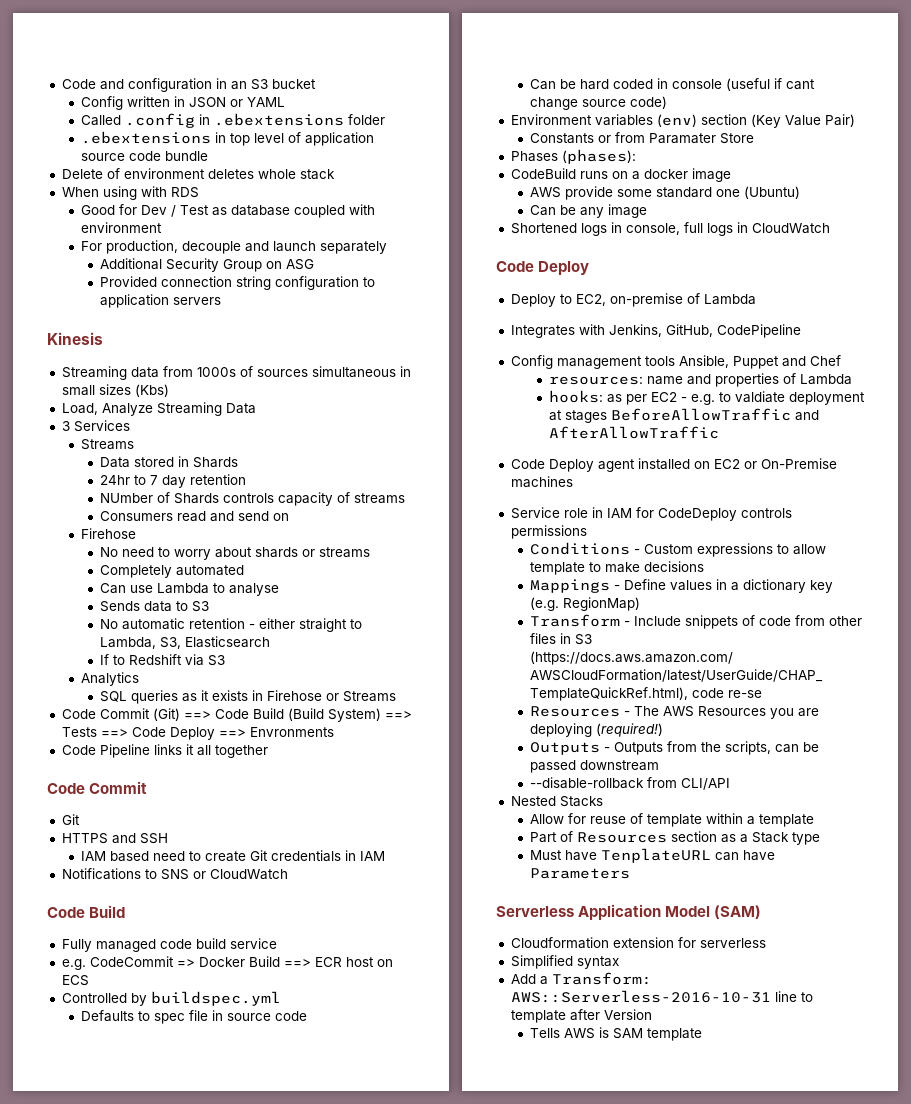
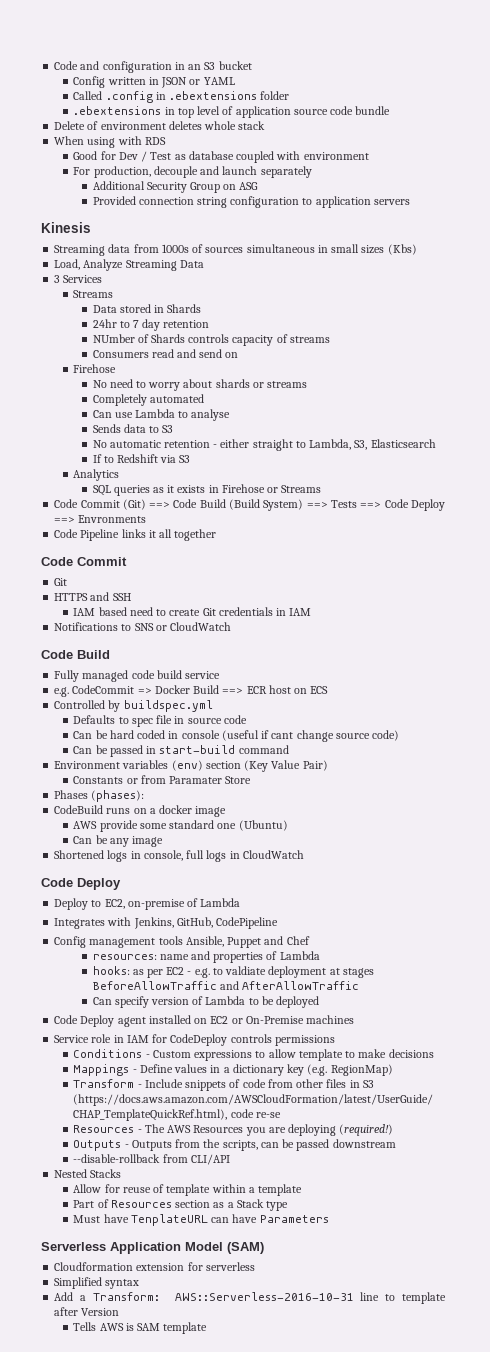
(667, 102) none -> [73,745,289,757] // Can be passed in start-build command
(719, 432) none -> [92,996,320,1008] // Can specify version of Lambda to be deployed

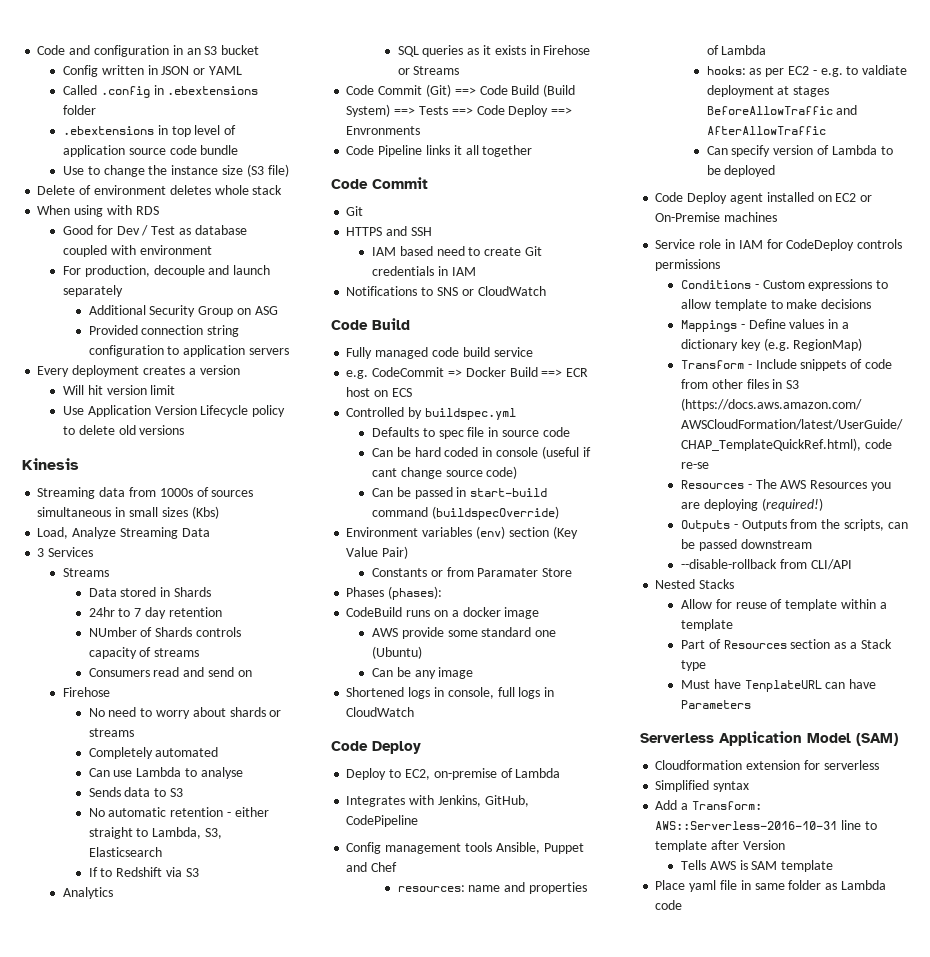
(391, 110) none -> [63,164,289,177] // Use to change the instance size (S3 file)
(410, 202) none -> [37,365,240,377] [63,385,176,395] [63,405,286,417] [63,425,185,435] // Every deployment creates a version // Will hit version limit // Use Application Version Lifecycle policy to delete old versions
(289, 749) none -> [431,506,559,520] (buildspecOverride)
(208, 1328) none -> [655,880,886,892] [655,900,683,910] // Place yaml file in same folder as Lambda code

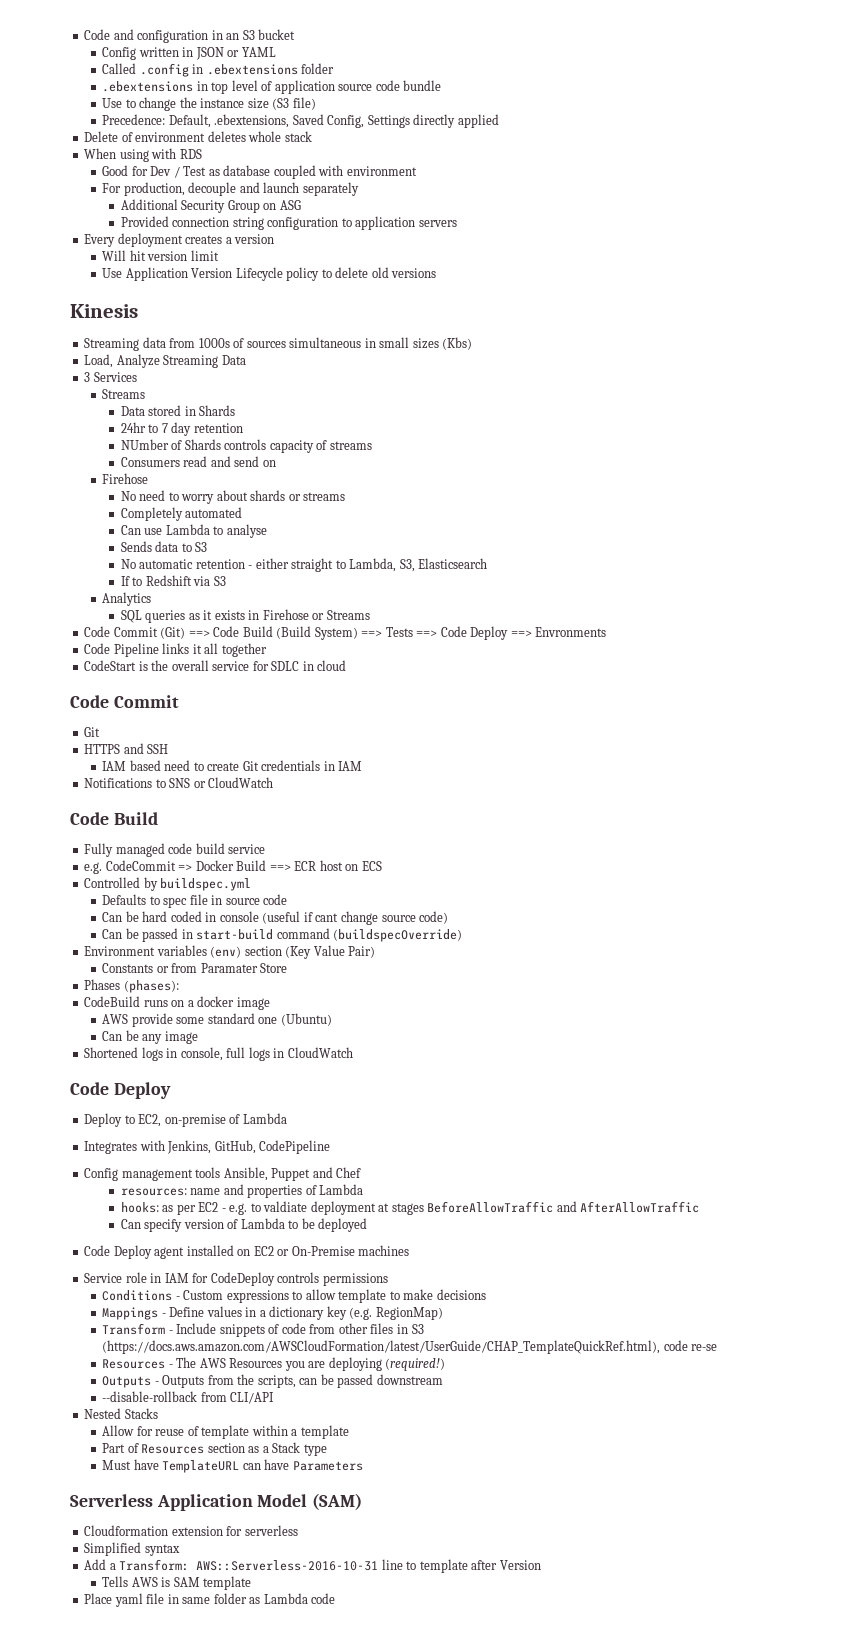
(289, 170) none -> [102,114,499,128] // Precedence: Default, .ebextensions, Saved Config, Settings directly applied
(533, 151) none -> [84,660,347,671] // CodeStart is the overall service for SDLC in cloud
[744,680,822,692] TenplateURL -> [162,1460,240,1473] TemplateURL

